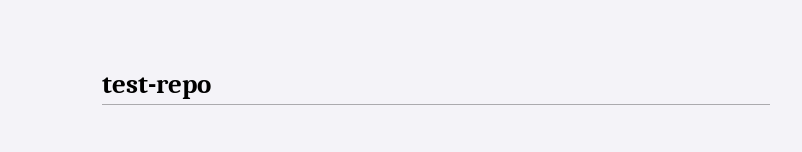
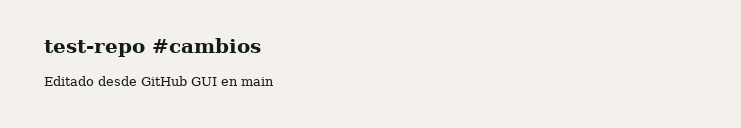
(211, 88) none -> [152,38,261,53] [44,76,274,86] #cambios // Editado desde GitHub GUI en main

